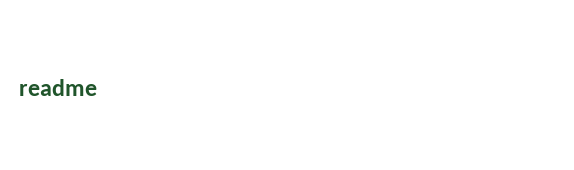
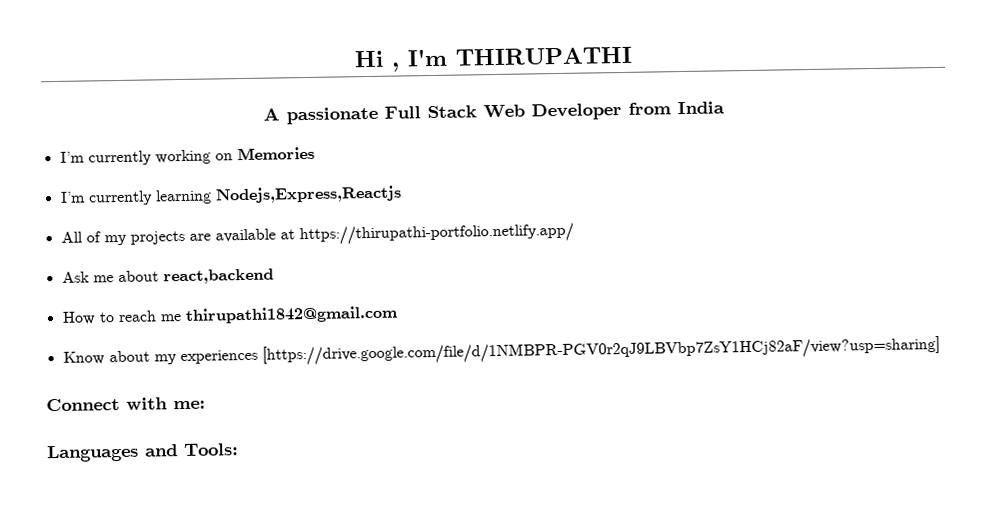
[19,79,97,96] readme -> [353,46,632,72] [263,101,725,125] [59,146,315,166] [59,185,402,206] [60,222,574,246] [61,268,274,285] [61,305,398,325] [62,335,940,366] [46,397,206,412] [46,443,239,463] Hi , I'm THIRUPATHI // A passionate Full Stack Web Developer from India // I’m currently working on Memories // I’m currently learning Nodejs,Express,Reactjs // All of my projects are available at https://thirupathi-portfolio.netlify.app/ // Ask me about react,backend // How to reach me thirupathi1842@gmail.com // Know about my experiences [https://drive.google.com/file/d/1NMBPR-PGV0r2qJ9LBVbp7ZsY1HCj82aF/view?usp=sharing] // Connect with me: // Languages and Tools:

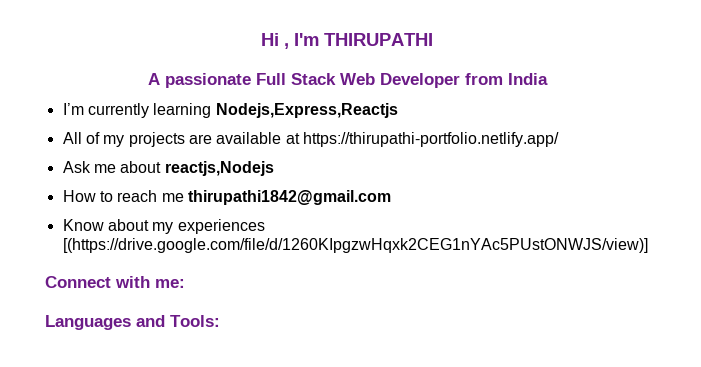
[59,146,315,166] // I’m currently working on Memories -> (548, 79) none
[162,268,274,285] react,backend -> [164,161,274,176] reactjs,Nodejs
[261,335,940,366] [https://drive.google.com/file/d/1NMBPR-PGV0r2qJ9LBVbp7ZsY1HCj82aF/view?usp=sharing] -> [62,238,648,253] [(https://drive.google.com/file/d/1260KIpgzwHqxk2CEG1nYAc5PUstONWJS/view)]

